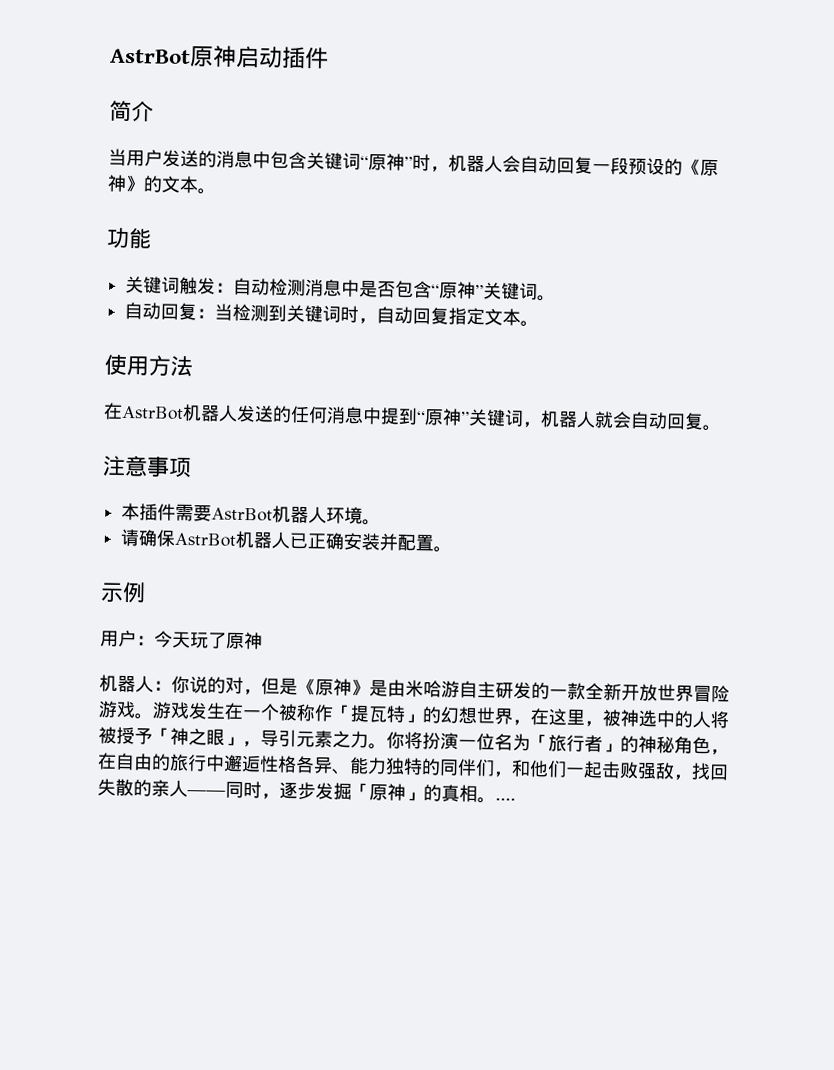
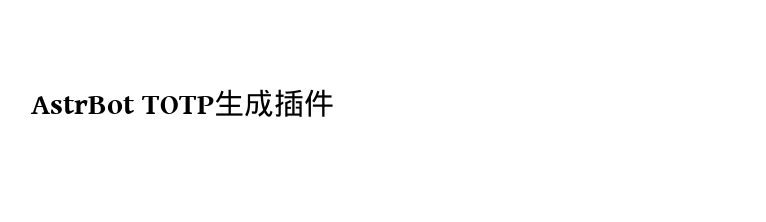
[110,45,329,70] [109,100,154,123] [108,148,719,177] [107,174,216,195] [106,227,152,249] [125,275,557,302] [124,301,540,328] [104,354,194,377] [103,402,721,432] [102,454,192,478] [121,502,382,526] [120,528,453,553] [100,581,146,604] [100,629,263,650] [99,674,730,703] [98,700,730,729] [98,726,729,756] [97,752,729,781] [97,778,516,804] AstrBot原神启动插件 // 简介 // 当用户发送的消息中包含关键词“原神”时，机器人会自动回复一段预设的《原神》的文本。 // 功能 // 关键词触发：自动检测消息中是否包含“原神”关键词。 // 自动回复：当检测到关键词时，自动回复指定文本。 // 使用方法 // 在AstrBot机器人发送的任何消息中提到“原神”关键词，机器人就会自动回复。 // 注意事项 // 本插件需要AstrBot机器人环境。 // 请确保AstrBot机器人已正确安装并配置。 // 示例 // 用户：今天玩了原神 // 机器人：你说的对，但是《原神》是由米哈游自主研发的一款全新开放世界冒险游戏。游戏发生在一个被称作「提瓦特」的幻想世界，在这里，被神选中的人将被授予「神之眼」，导引元素之力。你将扮演一位名为「旅行者」的神秘角色，在自由的旅行中邂逅性格各异、能力独特的同伴们，和他们一起击败强敌，找回失散的亲人——同时，逐步发掘「原神」的真相。.... -> [31,89,334,117] AstrBot TOTP生成插件

